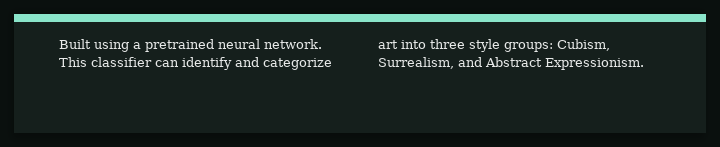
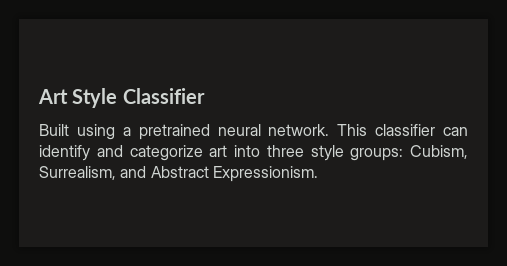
(59, 44) none -> [38,88,205,108] Art Style Classifier //

